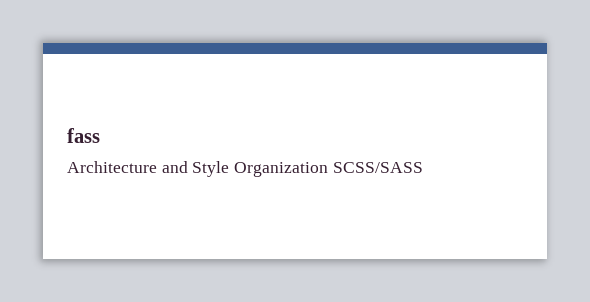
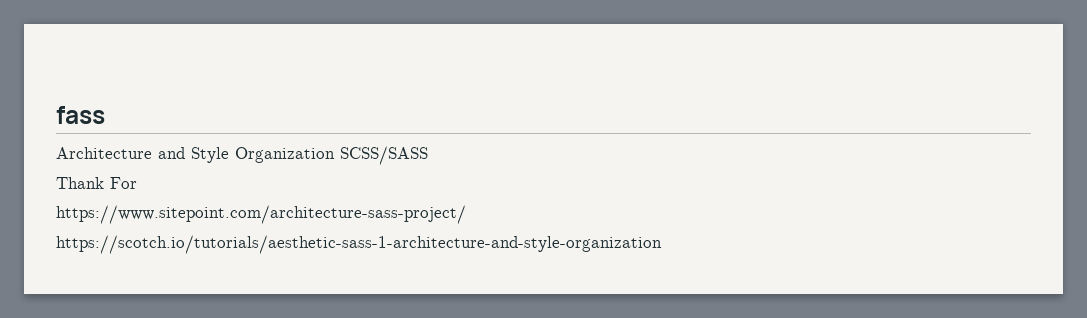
(423, 167) none -> [56,177,137,189] [56,205,466,224] [56,235,662,254] // Thank For // https://www.sitepoint.com/architecture-sass-project/ // https://scotch.io/tutorials/aesthetic-sass-1-architecture-and-style-organization

